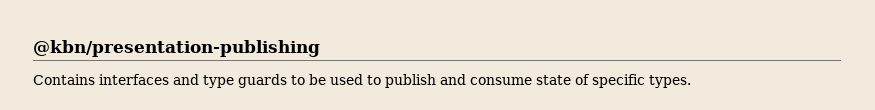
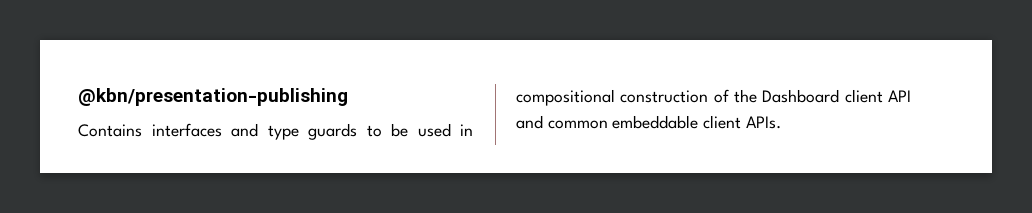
[367,74,691,88] to publish and consume state of specific types. -> [460,124,473,136] [516,89,911,106] [516,115,781,129] in compositional construction of the Dashboard client API and common embeddable client APIs.

